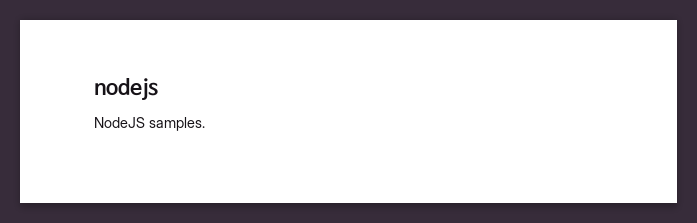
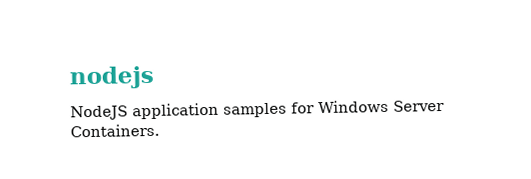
[149,117,205,131] samples. -> [132,99,445,120] [70,123,160,138] application samples for Windows Server Containers.

